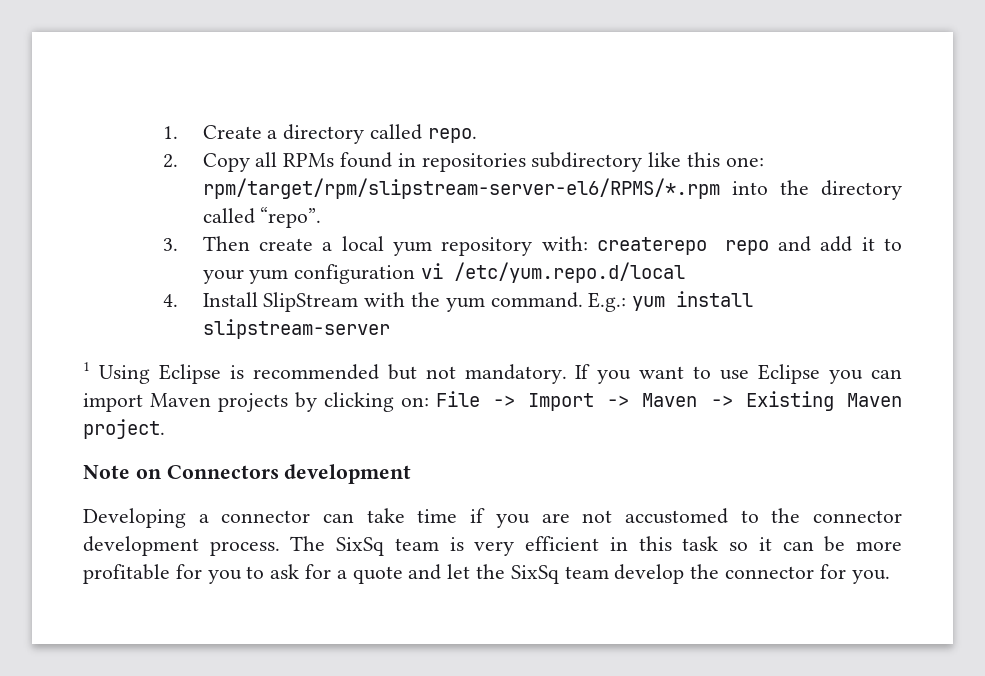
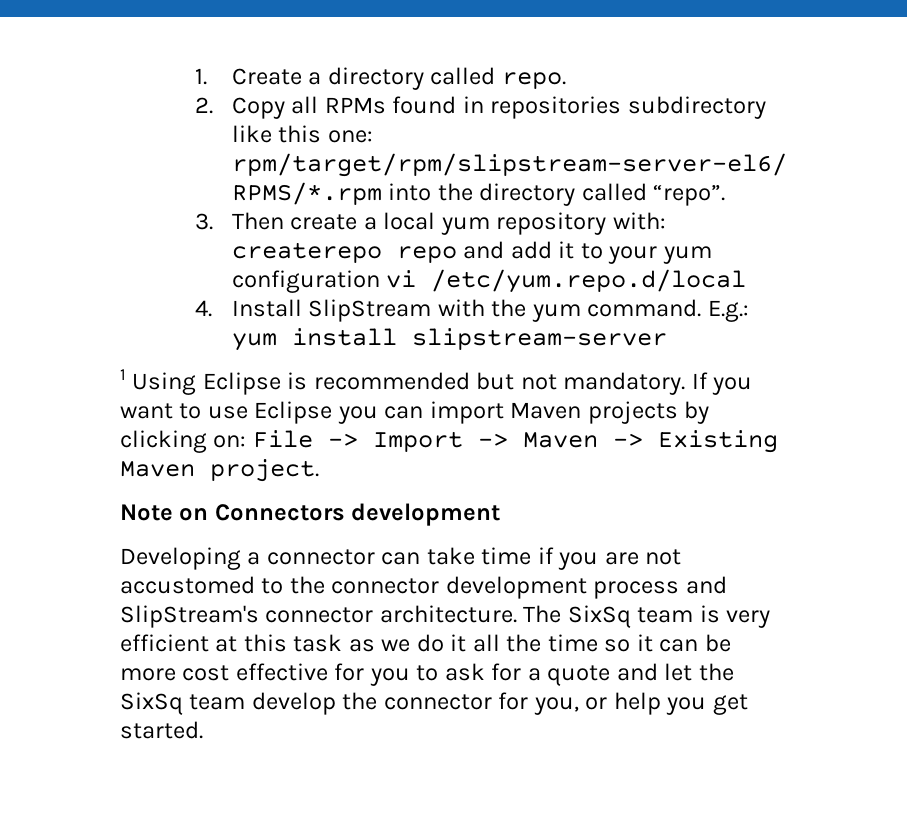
[209,541,280,556] process. -> [593,576,727,599] [120,605,517,628] process and SlipStream's connector architecture.
[609,537,628,551] in -> [215,636,238,652] at
(719, 543) none -> [348,634,598,652] as we do it all the time
[83,564,170,584] profitable -> [182,663,328,681] cost effective
[851,570,890,584] you. -> [533,692,748,715] [120,721,203,739] you, or help you get started.

